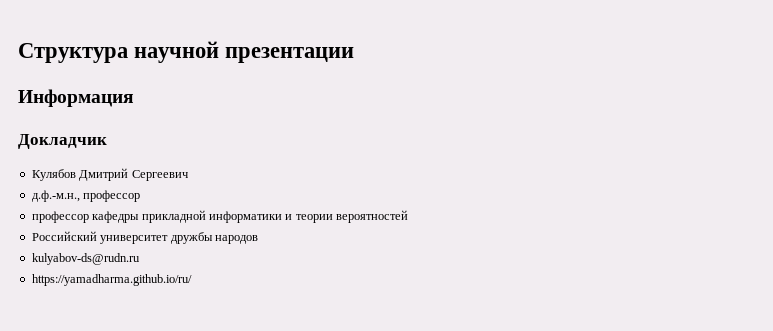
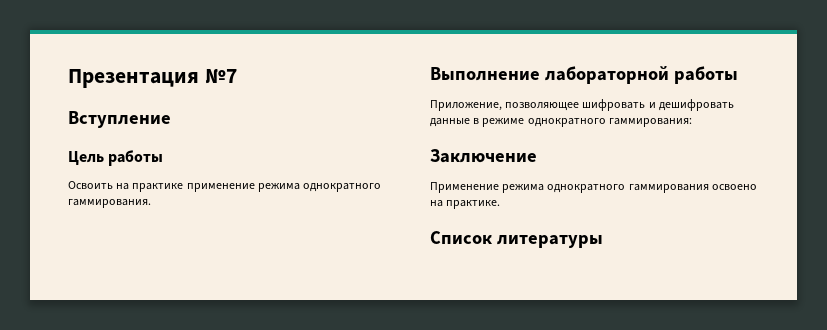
[18,41,355,63] [18,89,134,107] [18,134,107,149] [31,168,188,181] [31,190,141,202] [31,210,408,223] [31,231,258,244] [31,253,140,265] [31,274,192,286] Структура научной презентации // Информация // Докладчик // Кулябов Дмитрий Сергеевич // д.ф.-м.н., профессор // профессор кафедры прикладной информатики и теории вероятностей // Российский университет дружбы народов // kulyabov-ds@rudn.ru // https://yamadharma.github.io/ru/ -> [68,69,237,88] [68,111,171,128] [68,150,164,166] [68,181,382,192] [68,199,151,208] [430,66,738,84] [430,99,734,111] [430,118,692,127] [430,149,537,163] [430,182,757,193] [430,200,501,209] [430,231,603,248] Презентация №7 // Вступление // Цель работы // Освоить на практике применение режима однократного гаммирования. // Выполнение лабораторной работы // Приложение, позволяющее шифровать и дешифровать данные в режиме однократного гаммирования: // Заключение // Применение режима однократного гаммирования освоено на практике. // Список литературы

